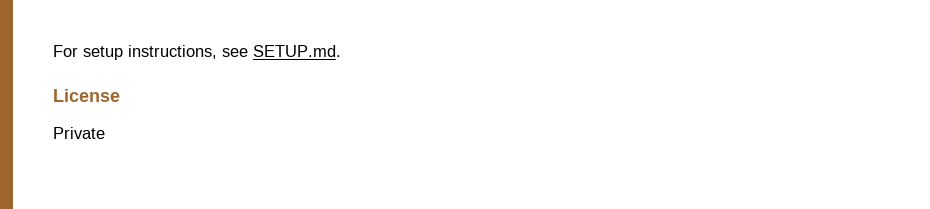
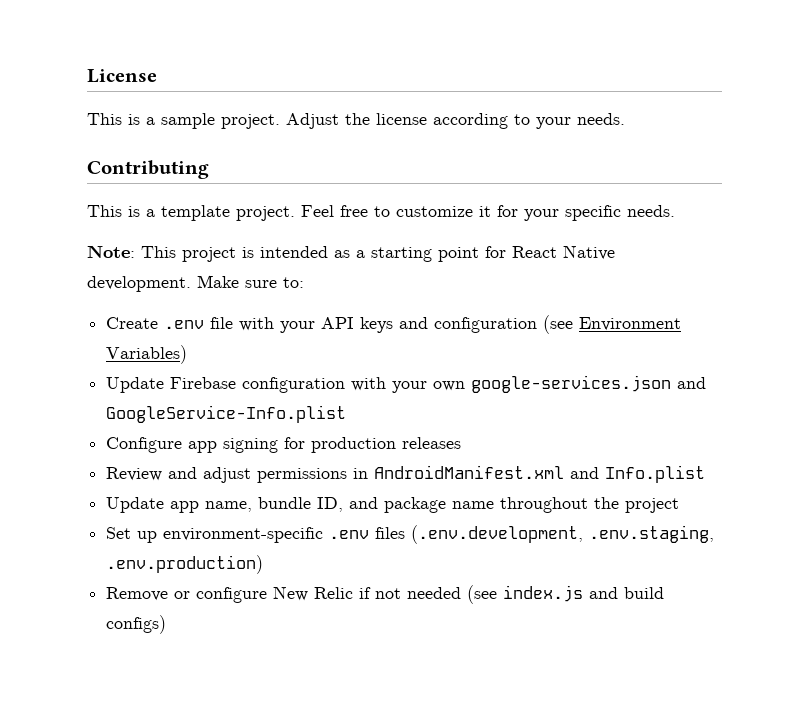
[53,45,341,60] [53,89,120,102] [53,127,105,139] For setup instructions, see SETUP.md. // License // Private -> [87,69,157,83] [87,113,625,129] [87,160,209,179] [87,205,675,221] [87,245,615,262] [87,275,304,292] [106,315,682,334] [106,345,188,364] [106,375,707,393] [106,405,347,423] [106,437,462,453] [106,465,706,483] [106,497,680,513] [106,525,715,544] [106,555,264,574] [106,585,665,604] [106,615,167,634] License // This is a sample project. Adjust the license according to your needs. // Contributing // This is a template project. Feel free to customize it for your specific needs. // Note: This project is intended as a starting point for React Native development. Make sure to: // Create .env file with your API keys and configuration (see Environment Variables) // Update Firebase configuration with your own google-services.json and GoogleService-Info.plist // Configure app signing for production releases // Review and adjust permissions in AndroidManifest.xml and Info.plist // Update app name, bundle ID, and package name throughout the project // Set up environment-specific .env files (.env.development, .env.staging, .env.production) // Remove or configure New Relic if not needed (see index.js and build configs)

